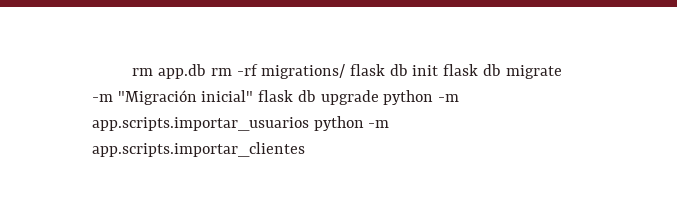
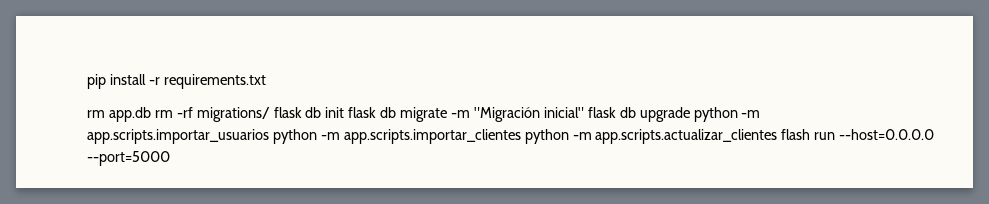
(132, 72) none -> [87,74,266,89] pip install -r requirements.txt //
(305, 149) none -> [524,129,935,144] [87,151,170,166] python -m app.scripts.actualizar_clientes flash run --host=0.0.0.0 --port=5000

